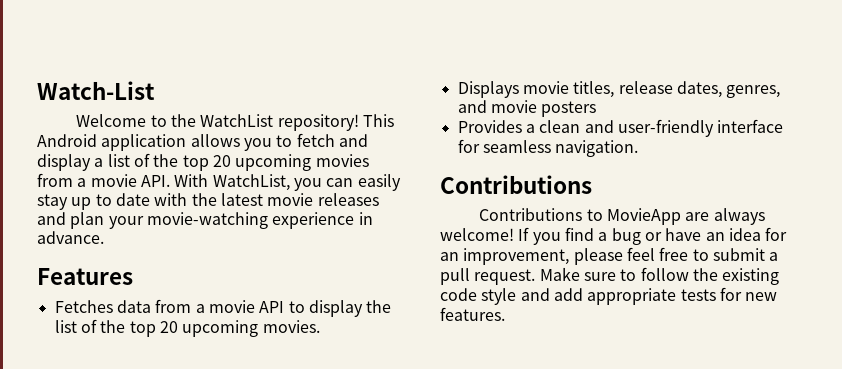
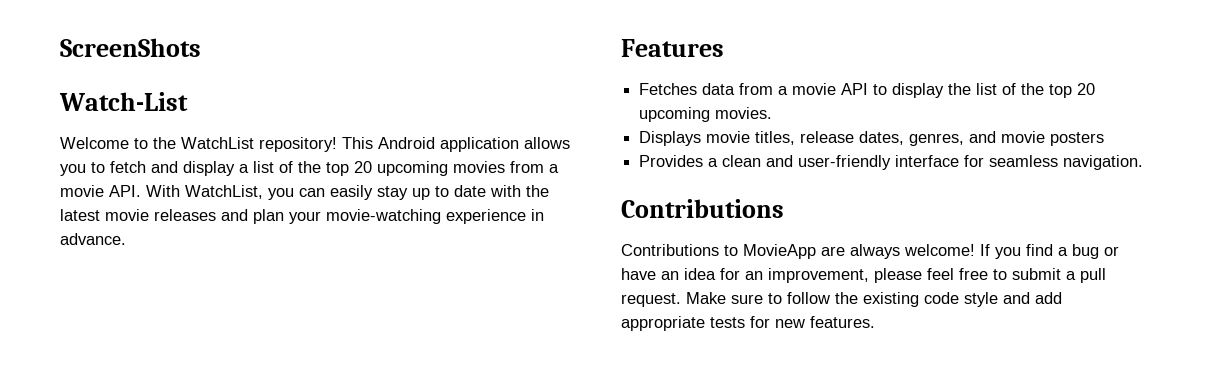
(37, 90) none -> [60,38,201,57] ScreenShots //

